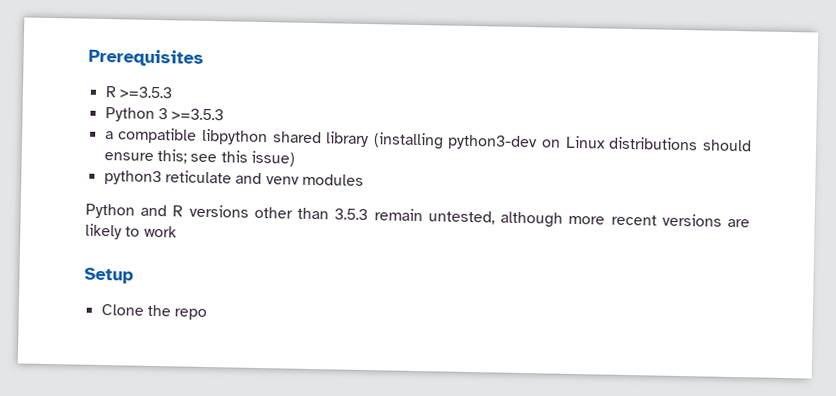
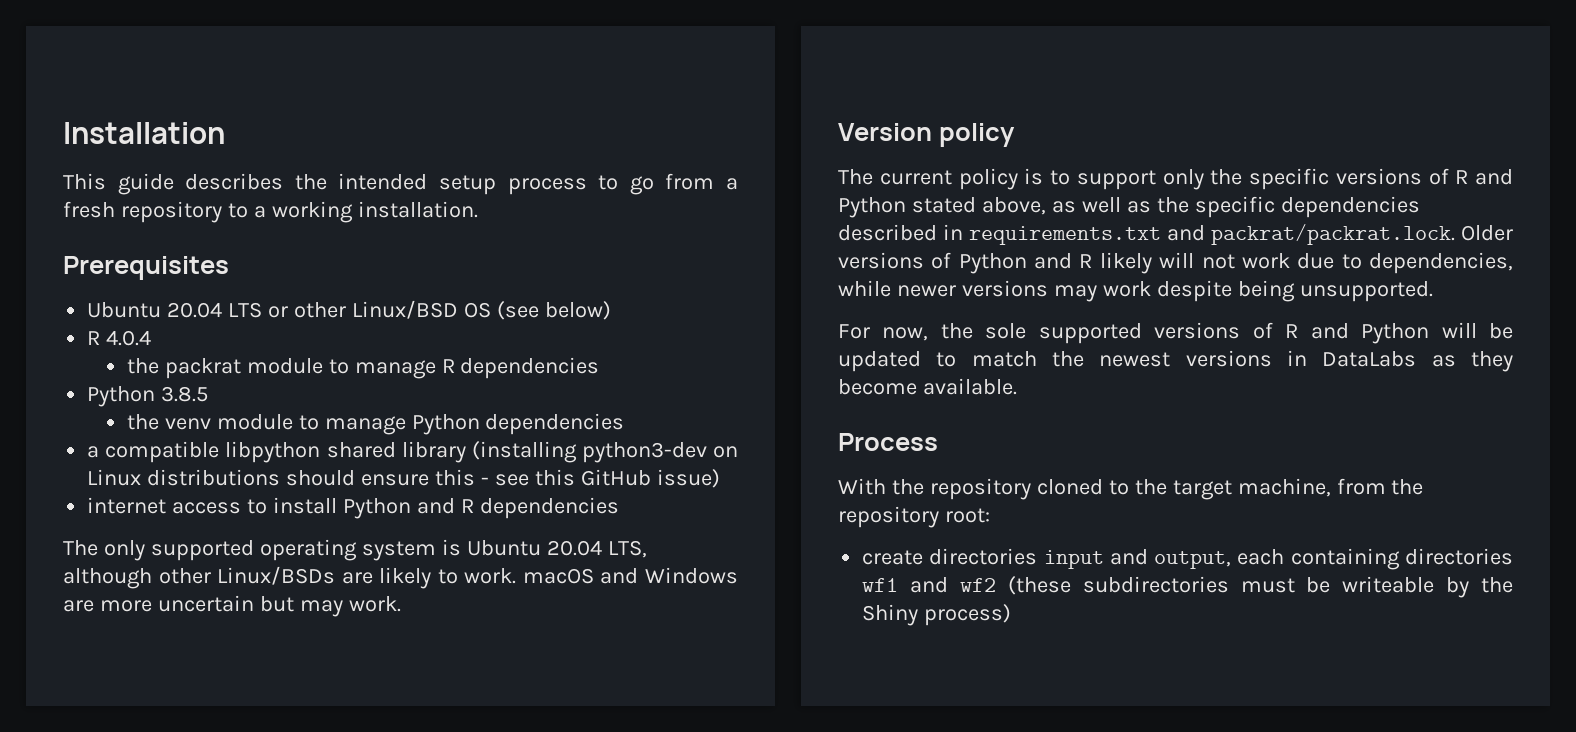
[88,48,204,67] [104,86,173,99] [104,107,225,122] Prerequisites // R >=3.5.3 // Python 3 >=3.5.3 -> [63,122,225,144] [63,173,739,195] [63,201,478,223] [63,256,229,280] [87,300,611,320] [87,330,152,346] [126,357,600,379] [87,386,209,407] [126,413,625,435] Installation // This guide describes the intended setup process to go from a fresh repository to a working installation. // Prerequisites // Ubuntu 20.04 LTS or other Linux/BSD OS (see below) // R 4.0.4 // the packrat module to manage R dependencies // Python 3.8.5 // the venv module to manage Python dependencies
[156,149,187,164] this; -> [434,469,489,486] this -
(248, 156) none -> [580,469,651,486] GitHub
[103,170,364,186] [85,203,751,228] [85,223,177,240] [84,267,134,284] [100,303,208,321] python3 reticulate and venv modules // Python and R versions other than 3.5.3 remain untested, although more recent versions are likely to work // Setup // Clone the repo -> [87,497,619,519] [63,539,647,561] [63,566,738,589] [63,595,401,617] [838,123,1015,147] [838,168,1513,190] [838,196,1420,218] [838,224,1513,245] [838,252,1513,274] [838,280,1433,302] [838,322,1513,344] [838,350,1513,372] [838,378,1017,395] [838,433,938,451] [838,478,1424,500] [838,506,990,528] [862,548,1513,570] [862,576,1513,598] [862,604,1012,626] internet access to install Python and R dependencies // The only supported operating system is Ubuntu 20.04 LTS, although other Linux/BSDs are likely to work. macOS and Windows are more uncertain but may work. // Version policy // The current policy is to support only the specific versions of R and Python stated above, as well as the specific dependencies described in requirements.txt and packrat/packrat.lock. Older versions of Python and R likely will not work due to dependencies, while newer versions may work despite being unsupported. // For now, the sole supported versions of R and Python will be updated to match the newest versions in DataLabs as they become available. // Process // With the repository cloned to the target machine, from the repository root: // create directories input and output, each containing directories wf1 and wf2 (these subdirectories must be writeable by the Shiny process)

